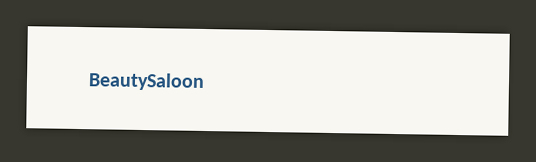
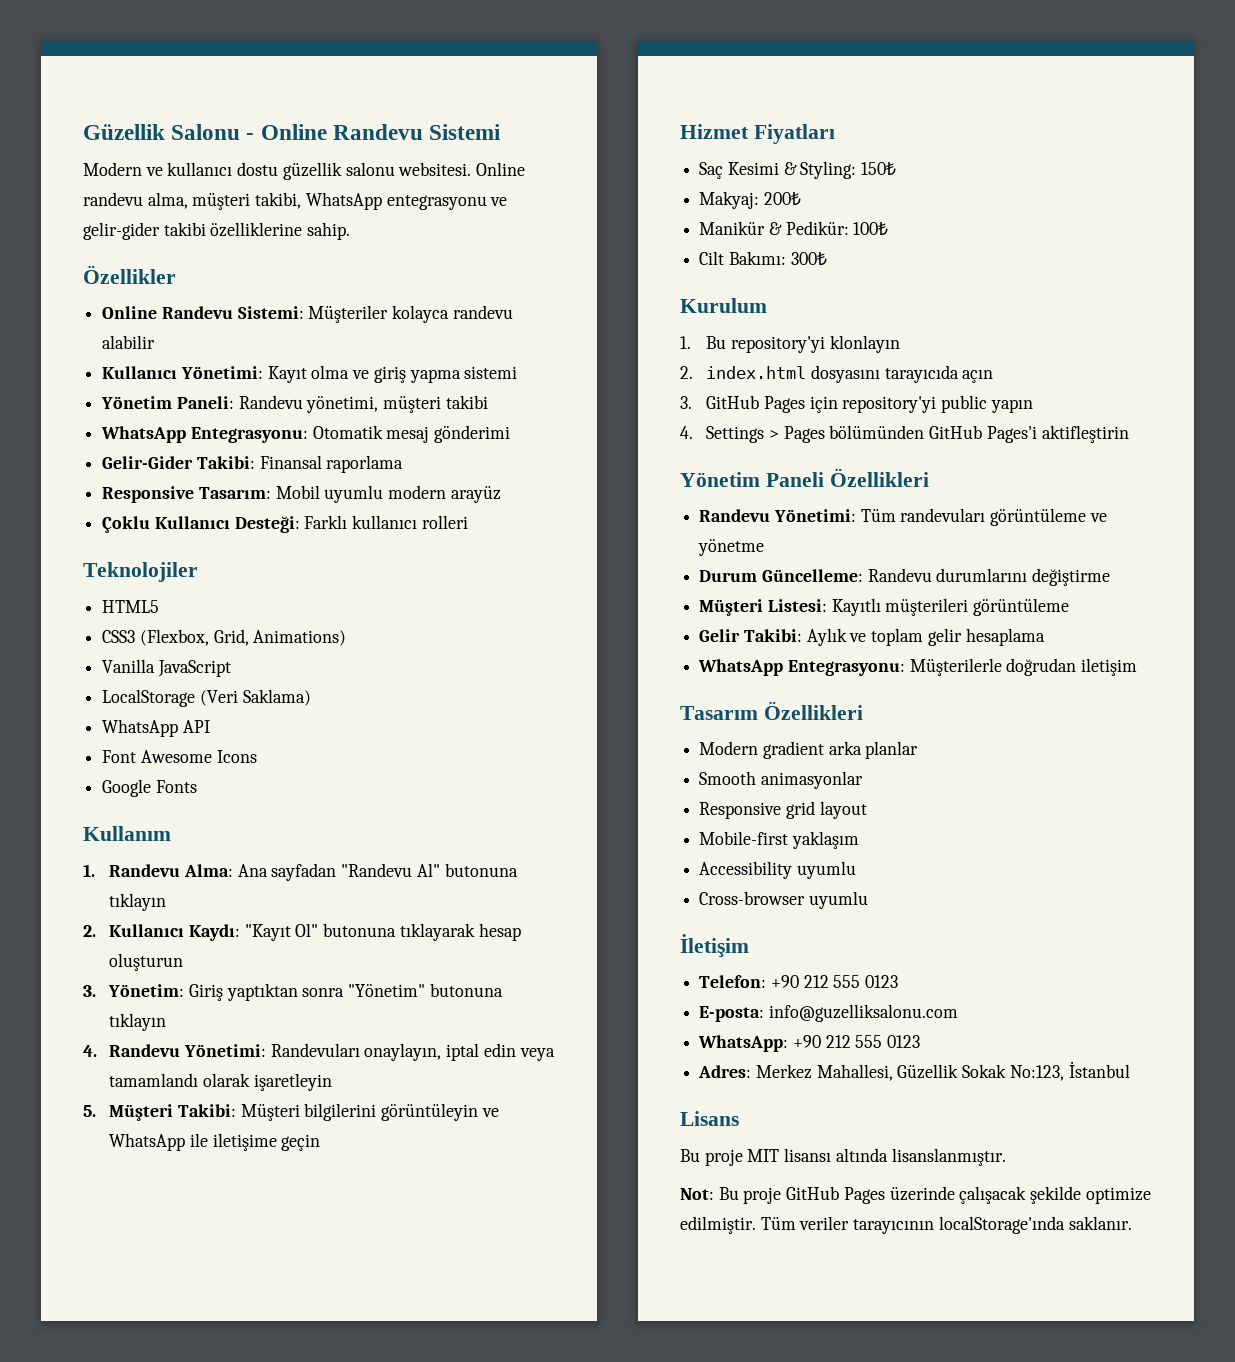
[88,72,205,91] BeautySaloon -> [83,124,502,140] [83,162,526,180] [83,192,508,210] [83,222,351,240] [83,265,176,284] [102,305,513,323] [102,335,156,349] [102,365,518,383] [101,395,488,413] [101,425,511,443] [102,455,404,473] [102,485,501,503] [102,515,468,533] [83,562,198,582] [102,600,160,613] [102,629,347,646] [102,659,231,677] [102,689,311,707] [102,719,210,737] [102,750,257,763] [102,779,197,797] [83,826,171,841] [83,863,518,881] [109,893,167,911] [83,923,521,941] [109,953,184,971] [83,983,503,1001] [109,1013,167,1031] [83,1043,555,1061] [109,1073,332,1091] [83,1103,499,1121] [109,1133,321,1151] [680,124,835,144] [699,161,897,179] [699,191,801,209] [699,221,889,235] [699,251,827,265] [680,298,767,313] [680,335,900,353] [680,365,994,383] [680,395,1033,413] [680,425,1129,443] [680,468,929,487] [699,508,1107,526] [698,539,765,556] [699,568,1111,586] [699,598,1070,616] [699,628,1045,646] [698,658,1138,676] [680,701,863,720] [699,741,919,759] [699,771,863,789] [699,801,867,819] [699,831,859,849] [699,861,856,879] [699,891,868,909] [680,934,749,958] [699,975,899,988] [699,1004,958,1022] [698,1035,921,1052] [698,1061,1130,1081] [680,1111,739,1126] [680,1148,1006,1166] [680,1186,1151,1204] [680,1216,1132,1234] Güzellik Salonu - Online Randevu Sistemi // Modern ve kullanıcı dostu güzellik salonu websitesi. Online randevu alma, müşteri takibi, WhatsApp entegrasyonu ve gelir-gider takibi özelliklerine sahip. // Özellikler // Online Randevu Sistemi: Müşteriler kolayca randevu alabilir // Kullanıcı Yönetimi: Kayıt olma ve giriş yapma sistemi // Yönetim Paneli: Randevu yönetimi, müşteri takibi // WhatsApp Entegrasyonu: Otomatik mesaj gönderimi // Gelir-Gider Takibi: Finansal raporlama // Responsive Tasarım: Mobil uyumlu modern arayüz // Çoklu Kullanıcı Desteği: Farklı kullanıcı rolleri // Teknolojiler // HTML5 // CSS3 (Flexbox, Grid, Animations) // Vanilla JavaScript // LocalStorage (Veri Saklama) // WhatsApp API // Font Awesome Icons // Google Fonts // Kullanım // 1. Randevu Alma: Ana sayfadan "Randevu Al" butonuna tıklayın // 2. Kullanıcı Kaydı: "Kayıt Ol" butonuna tıklayarak hesap oluşturun // 3. Yönetim: Giriş yaptıktan sonra "Yönetim" butonuna tıklayın // 4. Randevu Yönetimi: Randevuları onaylayın, iptal edin veya tamamlandı olarak işaretleyin // 5. Müşteri Takibi: Müşteri bilgilerini görüntüleyin ve WhatsApp ile iletişime geçin // Hizmet Fiyatları // Saç Kesimi & Styling: 150₺ // Makyaj: 200₺ // Manikür & Pedikür: 100₺ // Cilt Bakımı: 300₺ // Kurulum // 1. Bu repository'yi klonlayın // 2. index.html dosyasını tarayıcıda açın // 3. GitHub Pages için repository'yi public yapın // 4. Settings > Pages bölümünden GitHub Pages'i aktifleştirin // Yönetim Paneli Özellikleri // Randevu Yönetimi: Tüm randevuları görüntüleme ve yönetme // Durum Güncelleme: Randevu durumlarını değiştirme // Müşteri Listesi: Kayıtlı müşterileri görüntüleme // Gelir Takibi: Aylık ve toplam gelir hesaplama // WhatsApp Entegrasyonu: Müşterilerle doğrudan iletişim // Tasarım Özellikleri // Modern gradient arka planlar // Smooth animasyonlar // Responsive grid layout // Mobile-first yaklaşım // Accessibility uyumlu // Cross-browser uyumlu // İletişim // Telefon: +90 212 555 0123 // E-posta: info@guzelliksalonu.com // WhatsApp: +90 212 555 0123 // Adres: Merkez Mahallesi, Güzellik Sokak No:123, İstanbul // Lisans // Bu proje MIT lisansı altında lisanslanmıştır. // Not: Bu proje GitHub Pages üzerinde çalışacak şekilde optimize edilmiştir. Tüm veriler tarayıcının localStorage'ında saklanır.

